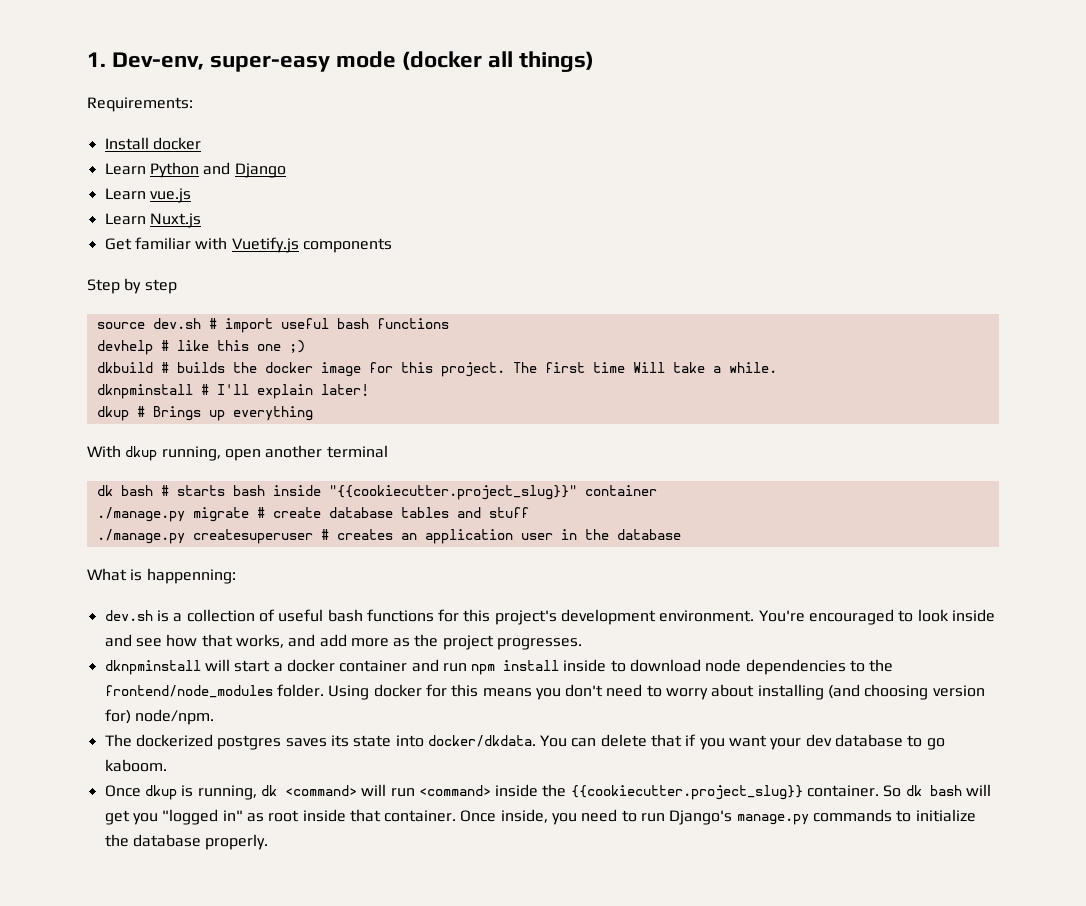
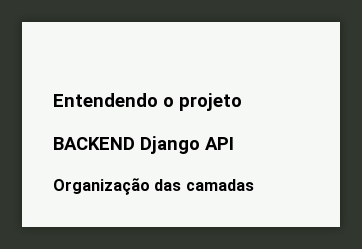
[87,51,595,72] [87,97,193,112] [104,137,201,150] [104,162,286,178] [104,188,191,203] [104,213,201,228] [104,237,392,253] [87,278,177,294] [96,318,449,333] [96,340,305,355] [96,362,777,377] [96,384,369,399] [96,406,313,421] [87,445,388,461] [96,485,657,500] [96,507,529,522] [96,529,681,544] [87,568,236,584] [104,609,996,625] [104,634,583,650] [104,659,894,675] [104,684,985,700] [104,709,214,725] [104,734,945,750] [104,759,167,772] [104,784,992,800] [104,809,976,825] [104,834,269,850] 1. Dev-env, super-easy mode (docker all things) // Requirements: // Install docker // Learn Python and Django // Learn vue.js // Learn Nuxt.js // Get familiar with Vuetify.js components // Step by step // source dev.sh # import useful bash functions // devhelp # like this one ;) // dkbuild # builds the docker image for this project. The first time Will take a while. // dknpminstall # I'll explain later! // dkup # Brings up everything // With dkup running, open another terminal // dk bash # starts bash inside "{{cookiecutter.project_slug}}" container // ./manage.py migrate # create database tables and stuff // ./manage.py createsuperuser # creates an application user in the database // What is happenning: // dev.sh is a collection of useful bash functions for this project's development environment. You're encouraged to look inside and see how that works, and add more as the project progresses. // dknpminstall will start a docker container and run npm install inside to download node dependencies to the frontend/node_modules folder. Using docker for this means you don't need to worry about installing (and choosing version for) node/npm. // The dockerized postgres saves its state into docker/dkdata. You can delete that if you want your dev database to go kaboom. // Once dkup is running, dk <command> will run <command> inside the {{cookiecutter.project_slug}} container. So dk bash will get you "logged in" as root inside that container. Once inside, you need to run Django's manage.py commands to initialize the database properly. -> [53,93,242,111] [53,136,234,154] [53,178,254,195] Entendendo o projeto // BACKEND Django API // Organização das camadas

